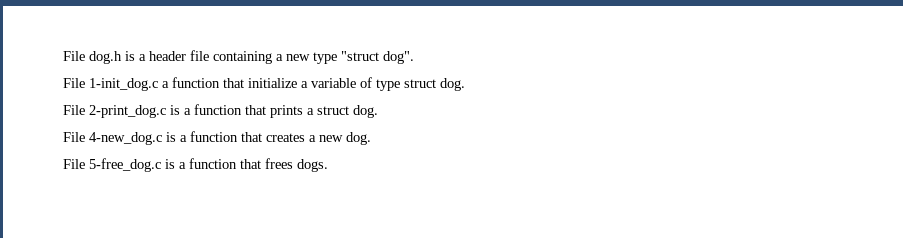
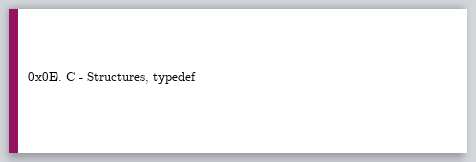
[63,50,414,64] [63,77,465,91] [63,104,378,118] [63,131,371,145] [63,158,328,172] File dog.h is a header file containing a new type "struct dog". // File 1-init_dog.c a function that initialize a variable of type struct dog. // File 2-print_dog.c is a function that prints a struct dog. // File 4-new_dog.c is a function that creates a new dog. // File 5-free_dog.c is a function that frees dogs. -> [28,72,196,84] 0x0E. C - Structures, typedef

